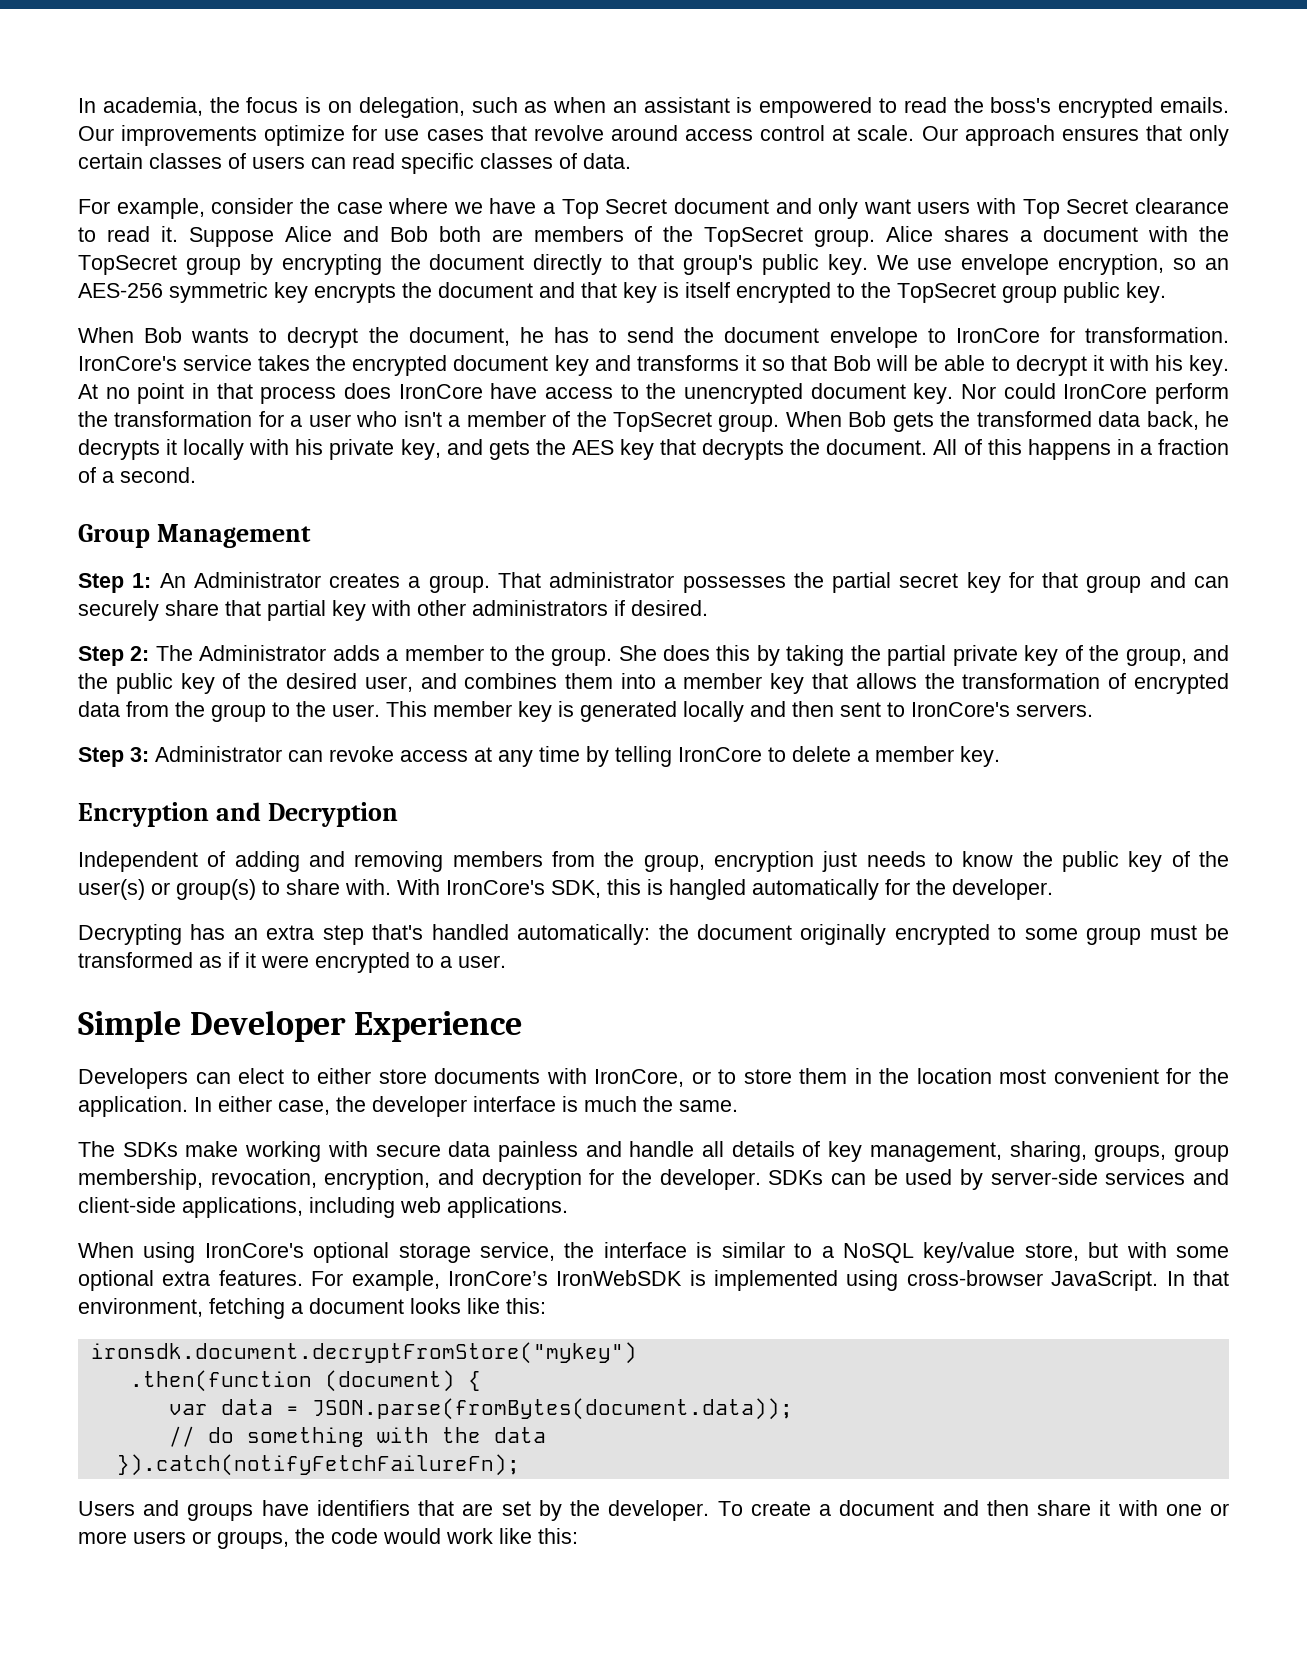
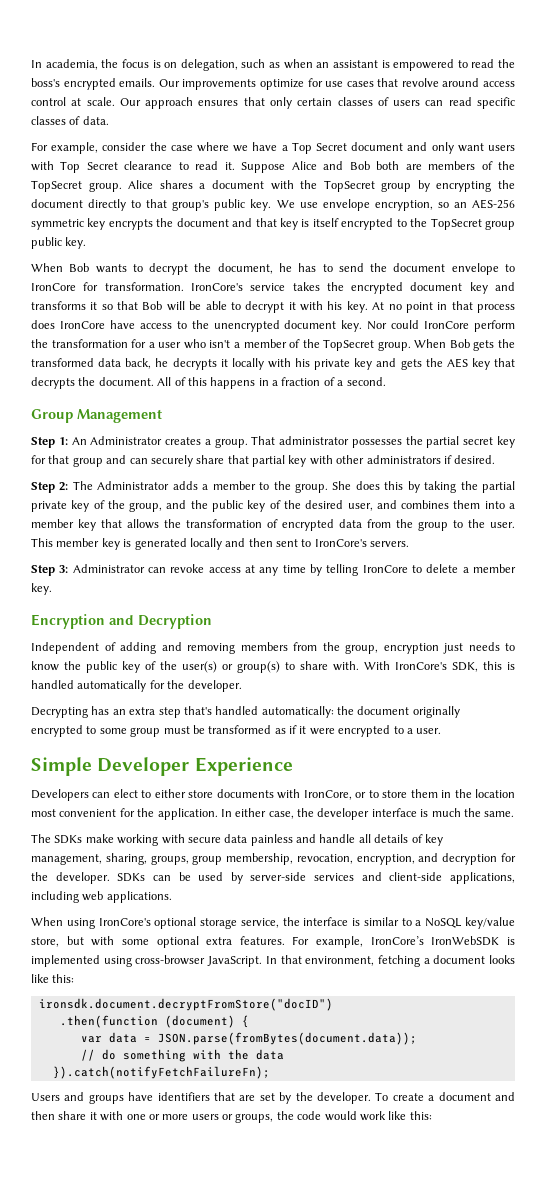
[400,439,441,460] key, -> [354,358,373,370] key
[669,879,746,900] hangled -> [31,680,74,689] handled
[90,1342,637,1364] ironsdk.document.decryptFromStore("mykey") -> [38,998,333,1011] ironsdk.document.decryptFromStore("docID")

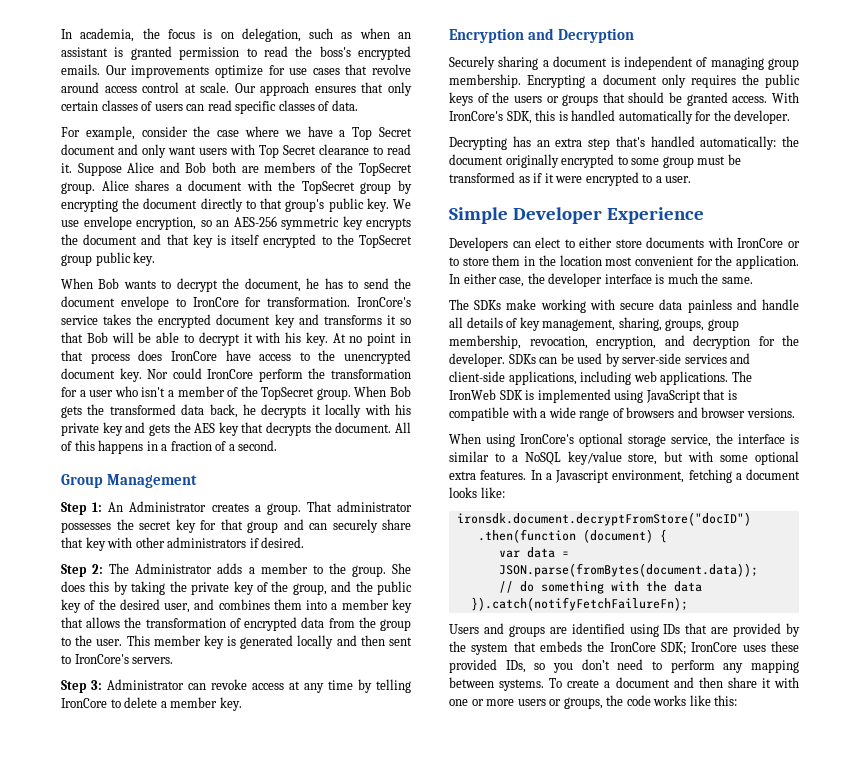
[393,59,455,71] empowered -> [130,46,240,60] granted permission
[426,436,460,448] partial -> (134, 524) none
[252,455,285,467] partial -> (83, 542) none
[482,481,515,493] partial -> (187, 586) none
[31,642,515,654] [31,661,359,673] Independent of adding and removing members from the group, encryption just needs to know the public key of the user(s) or group(s) to share with. -> [449,56,799,70] [449,74,800,88] [449,92,768,106] Securely sharing a document is independent of managing group membership. Encrypting a document only requires the public keys of the users or groups that should be granted access.
[303,790,352,800] IronCore, -> [737,238,784,248] IronCore
(172, 897) none -> [731,371,752,382] [449,389,737,403] [449,407,795,421] The IronWeb SDK is implemented using JavaScript that is compatible with a wide range of browsers and browser versions.
[292,936,515,948] [31,955,302,967] For example, IronCore’s IronWebSDK is implemented using cross-browser JavaScript. In that -> [530,470,609,483] In a Javascript
[31,974,75,983] like this: -> [480,487,505,498] like:
[128,1092,210,1101] have identifiers -> [549,623,681,637] are identified using IDs
[259,1093,275,1101] set -> [733,623,782,637] provided
[317,1092,371,1104] developer. -> [471,641,799,655] [449,659,799,673] [449,677,545,691] system that embeds the IronCore SDK; IronCore uses these provided IDs, so you don’t need to perform any mapping between systems.
[324,1111,386,1121] would work -> [653,695,687,706] works

